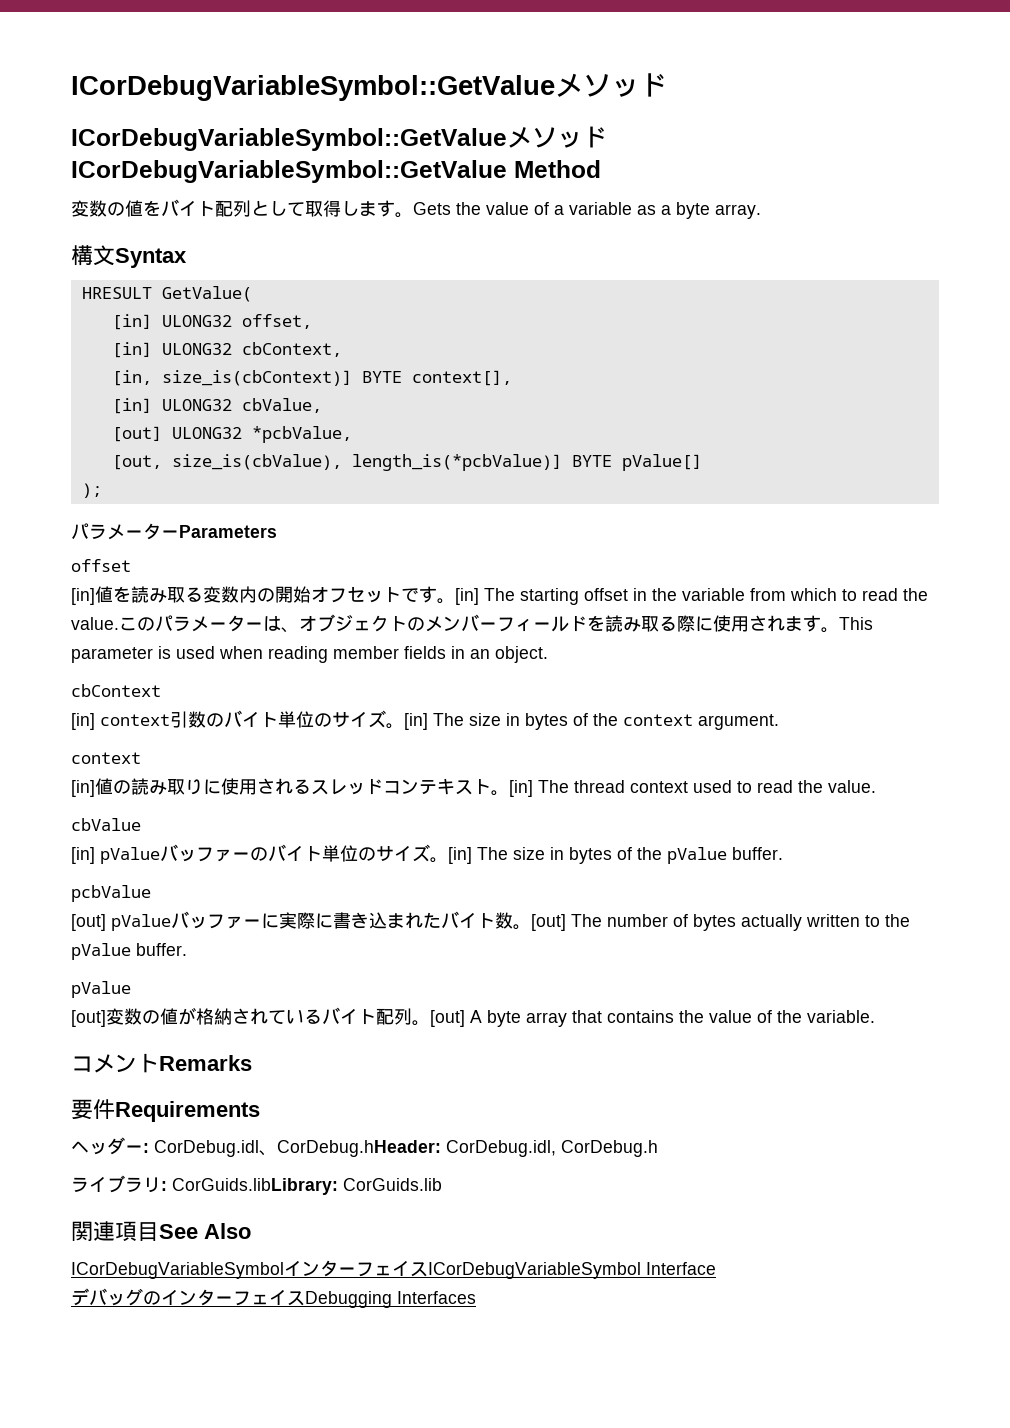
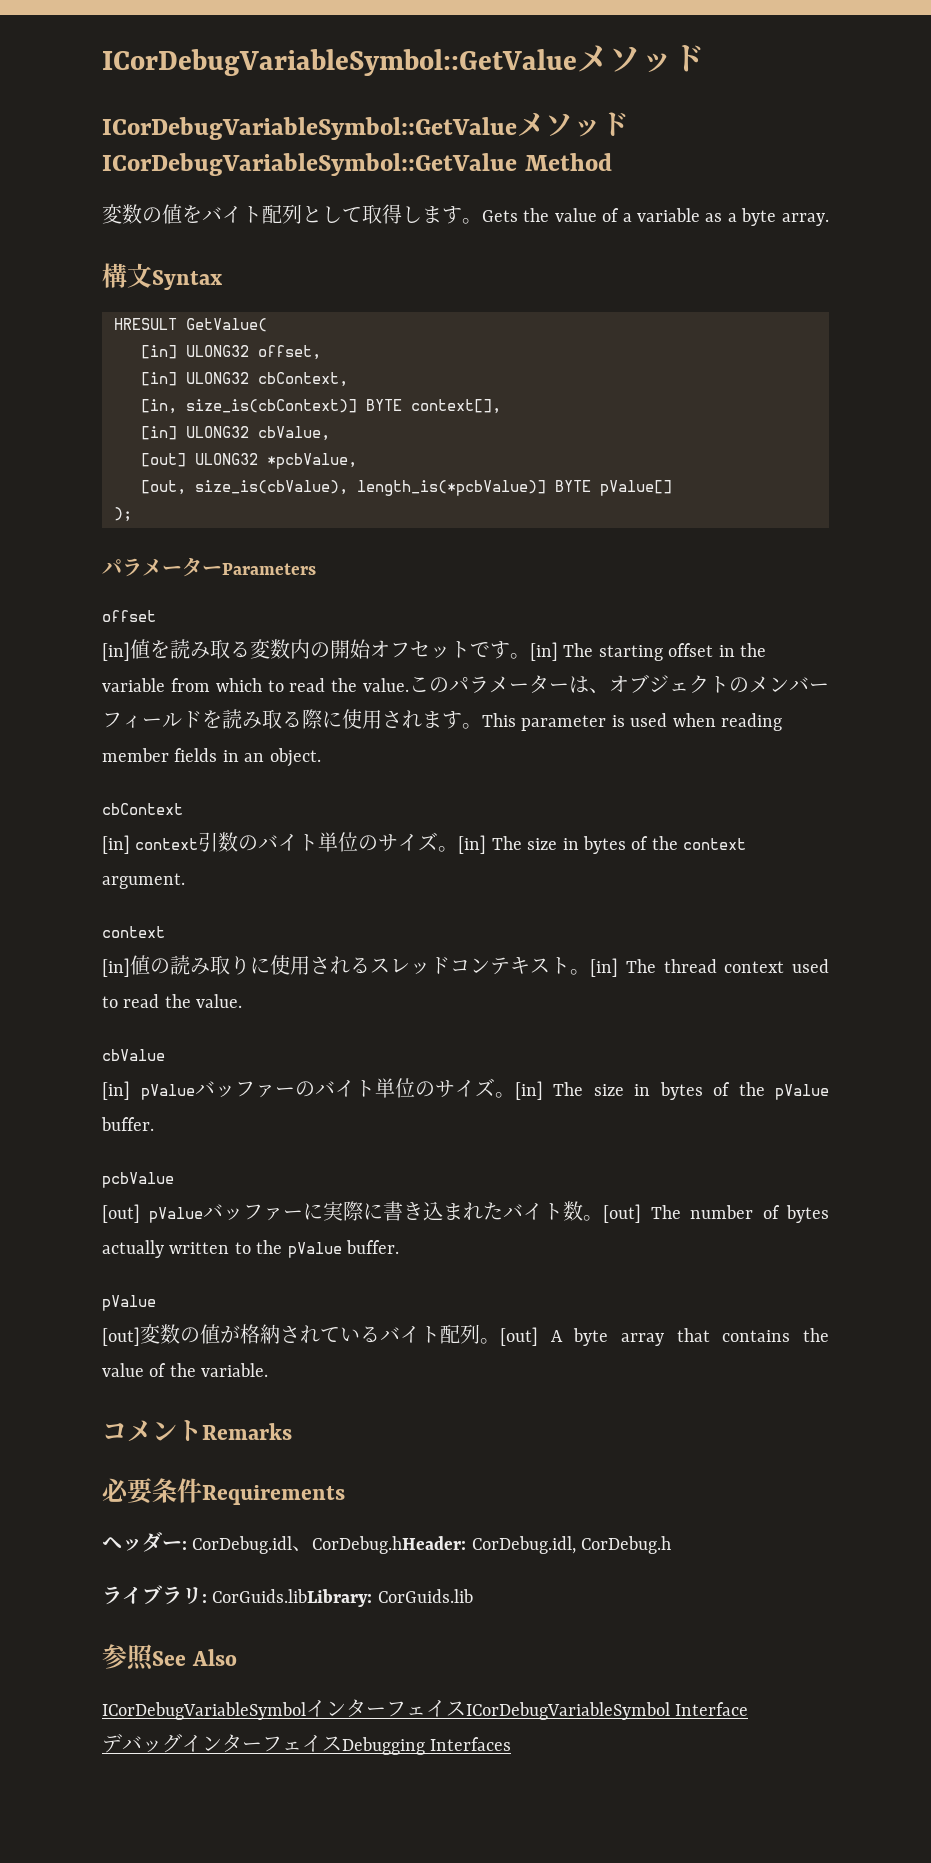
[71,1099,93,1120] 要 -> [102,1478,177,1504] 必要条
[71,1221,159,1242] 関連項目 -> [102,1644,154,1671] 参照
[143,1291,161,1305] の -> (182, 1743) none

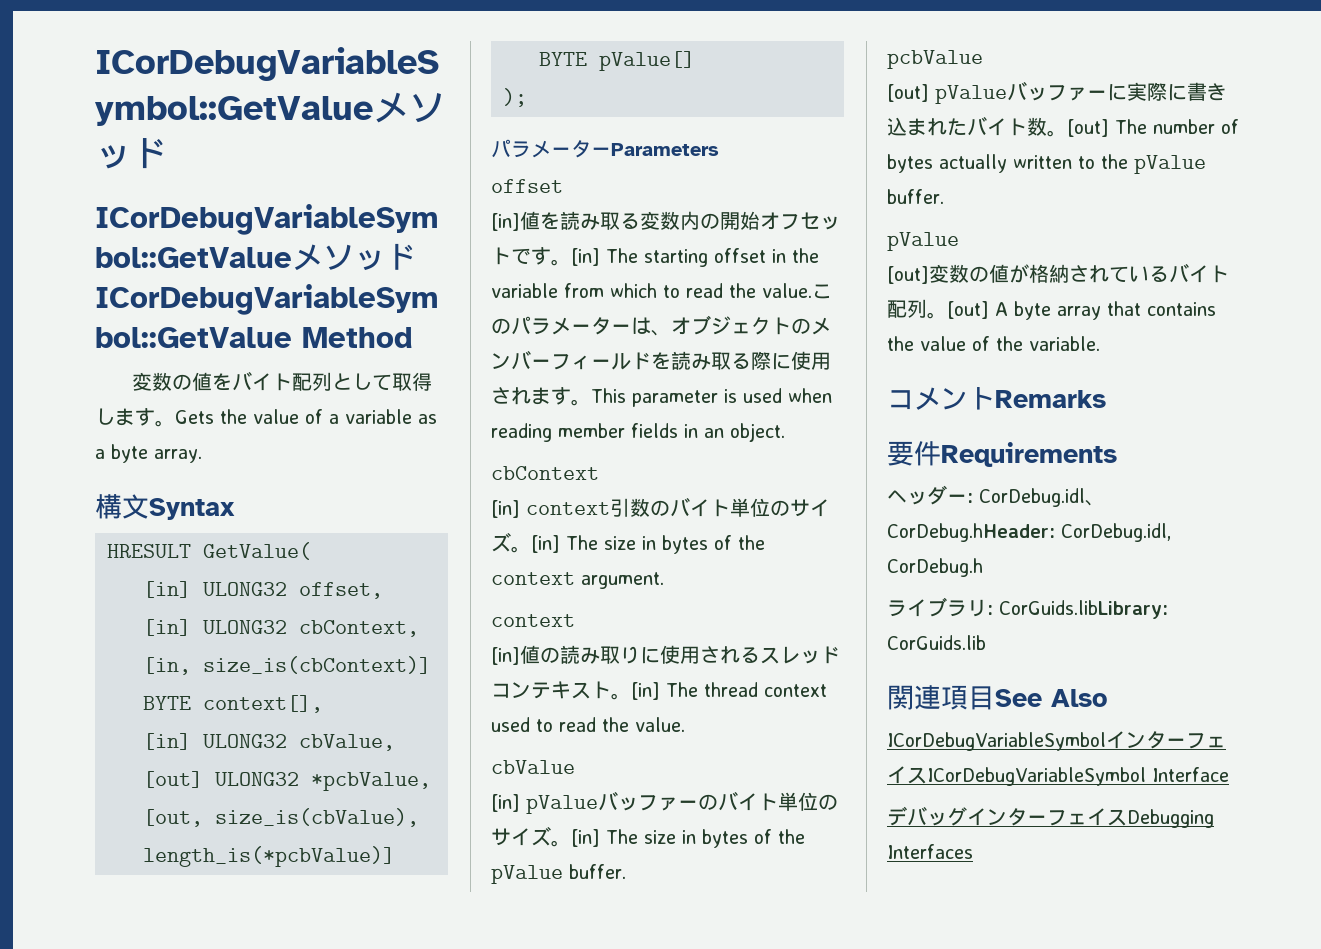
[102,1478,177,1504] 必要条 -> [887,441,914,466] 要
[102,1644,154,1671] 参照 -> [887,685,995,710] 関連項目

